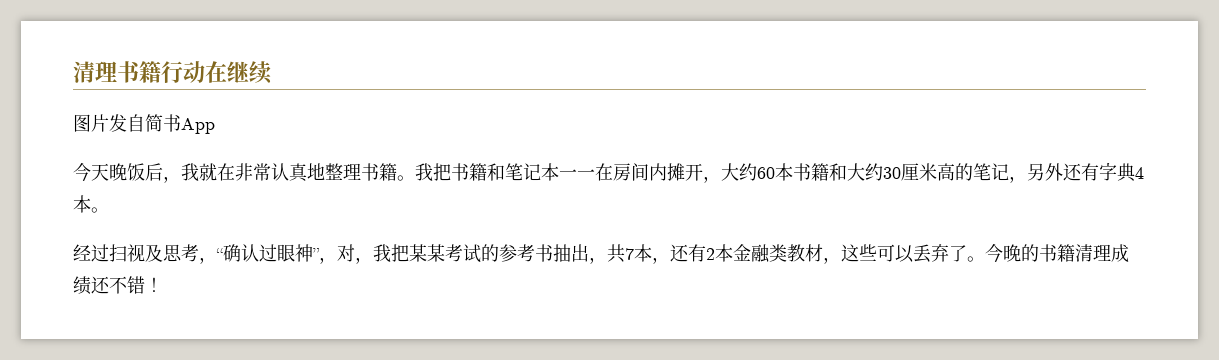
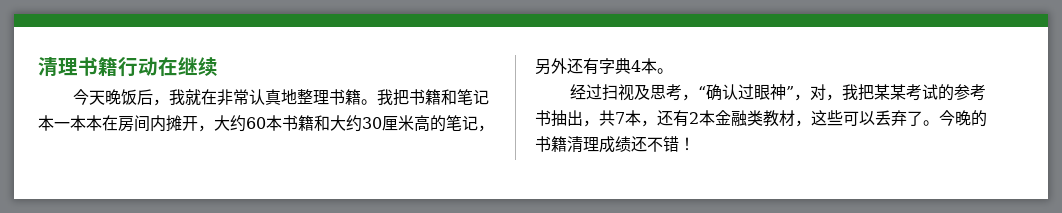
[73,114,215,134] // 图片发自简书App -> (218, 66) none
[577,169,595,179] 一 -> [70,115,102,131] 本本

